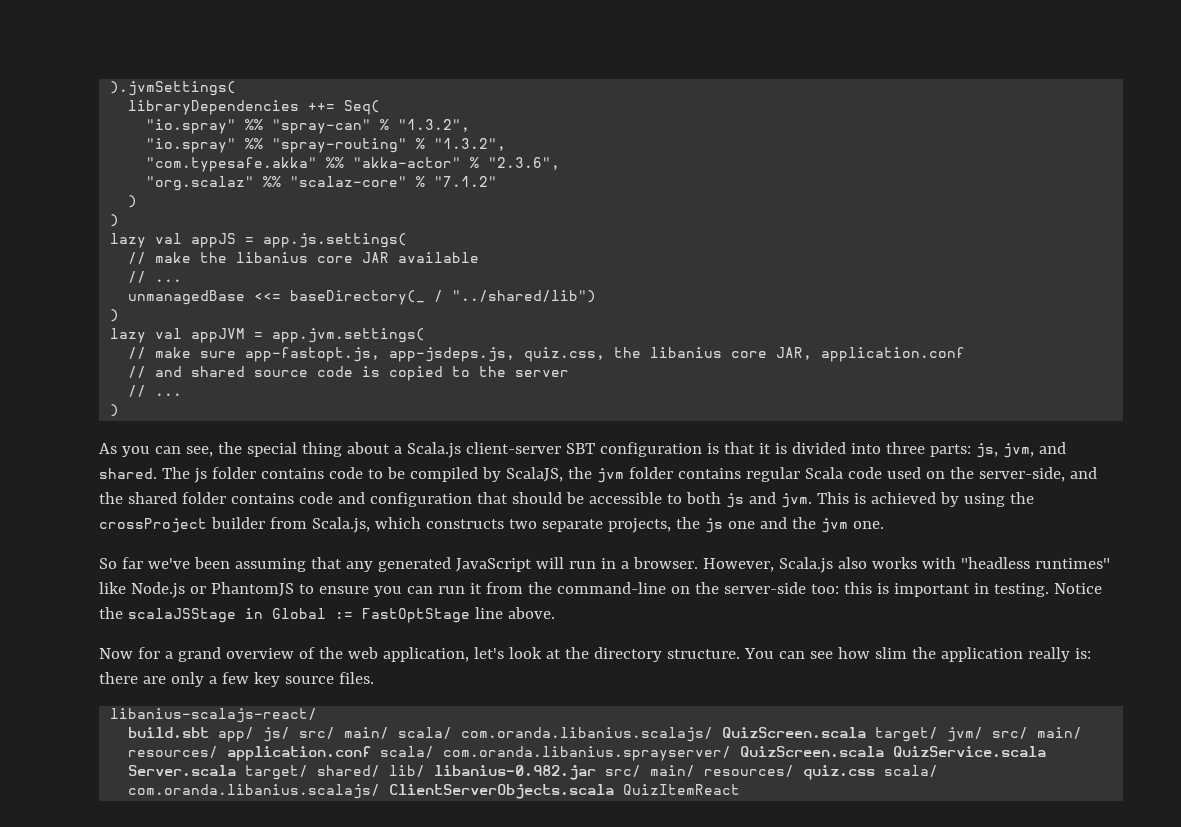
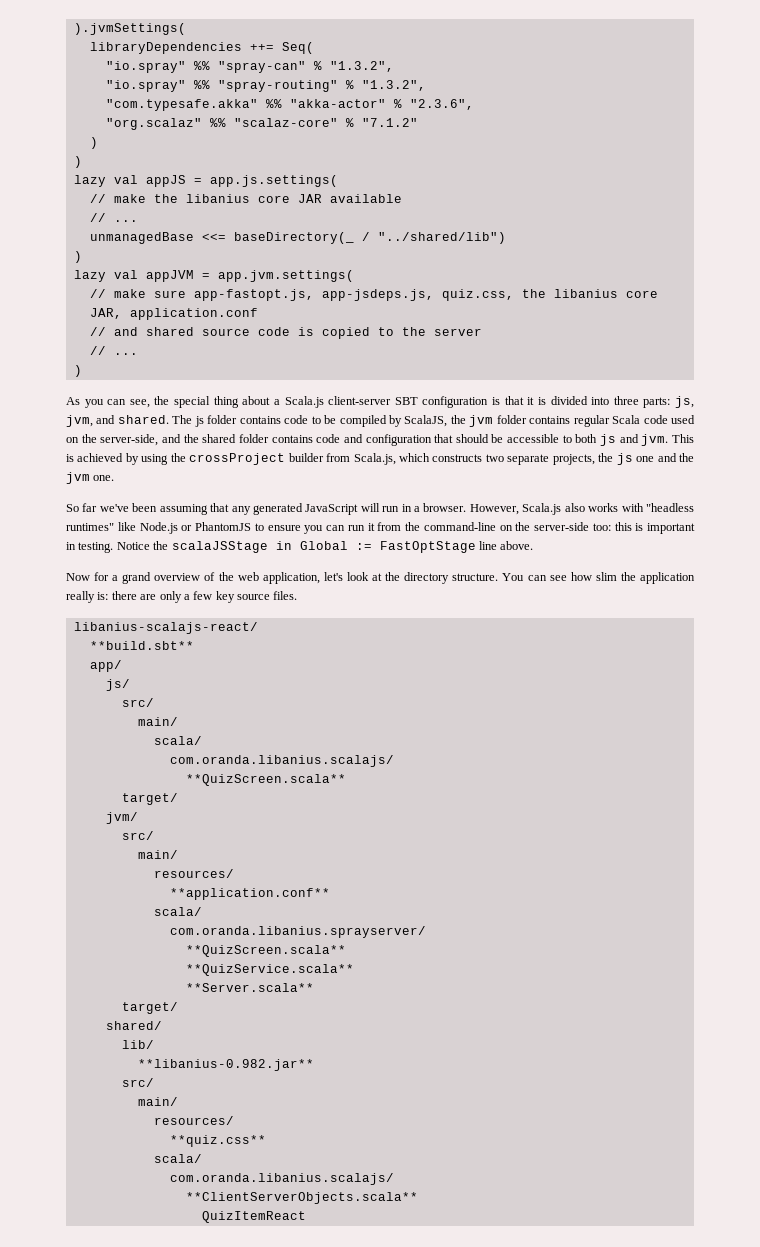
[128,727,210,738] build.sbt -> [89,641,194,650] **build.sbt** //
(255, 734) none -> (122, 666) //
[299,727,939,742] src/ main/ scala/ com.oranda.libanius.scalajs/ QuizScreen.scala target/ -> [121,698,154,707] [137,717,178,726] [153,736,202,745] [169,755,394,767] [185,774,346,786] [121,793,178,805] // src/ // main/ // scala/ // com.oranda.libanius.scalajs/ // **QuizScreen.scala** // target/ //
[992,727,1083,739] [128,746,435,761] src/ main/ resources/ application.conf scala/ -> [121,831,154,840] [137,850,178,859] [153,869,234,878] [169,888,330,900] [153,907,202,916] // src/ // main/ // resources/ // **application.conf** // scala/ //
[740,746,1047,757] [128,765,309,780] QuizScreen.scala QuizService.scala Server.scala target/ -> [185,945,346,957] [185,964,354,976] [185,983,314,992] [121,1002,178,1014] // **QuizScreen.scala** // **QuizService.scala** // **Server.scala** // target/ //
(381, 771) none -> (162, 1025) //
[434,765,939,780] [128,784,615,799] libanius-0.982.jar src/ main/ resources/ quiz.css scala/ com.oranda.libanius.scalajs/ ClientServerObjects.scala -> [137,1059,314,1071] [121,1078,154,1087] [137,1097,178,1106] [153,1116,234,1125] [169,1135,266,1147] [153,1154,202,1163] [169,1173,394,1185] [185,1192,418,1204] // **libanius-0.982.jar** // src/ // main/ // resources/ // **quiz.css** // scala/ // com.oranda.libanius.scalajs/ // **ClientServerObjects.scala** //

